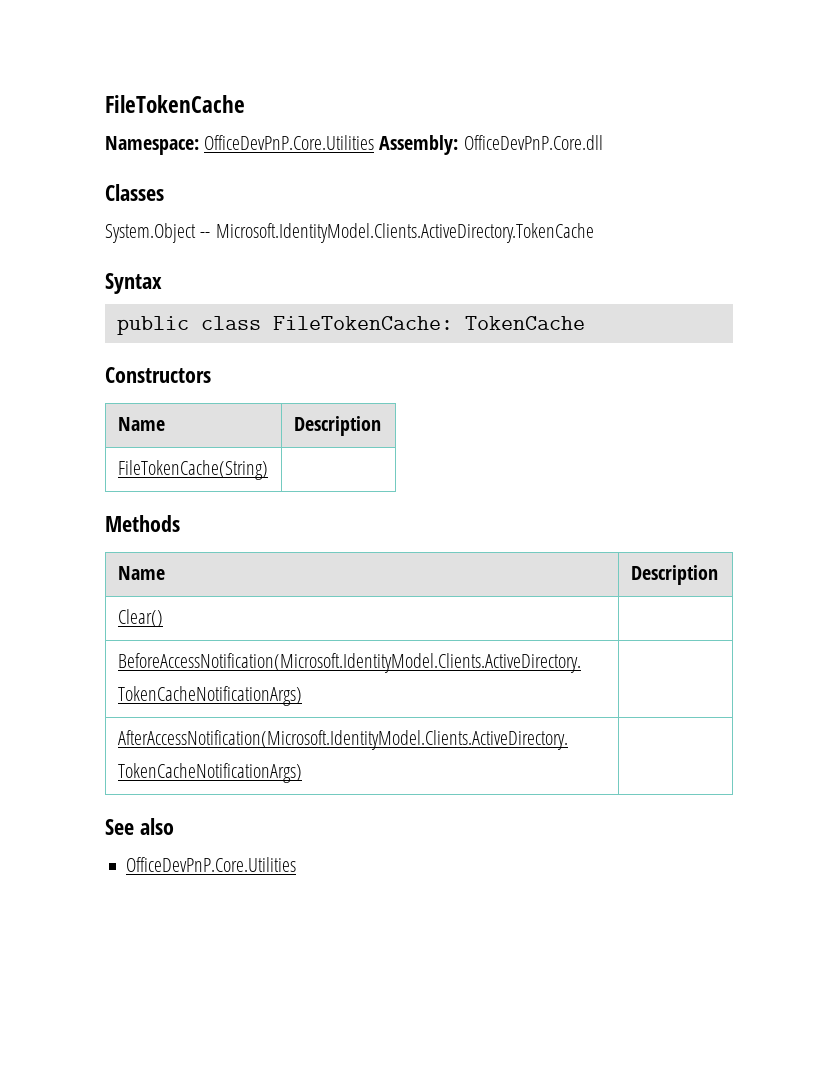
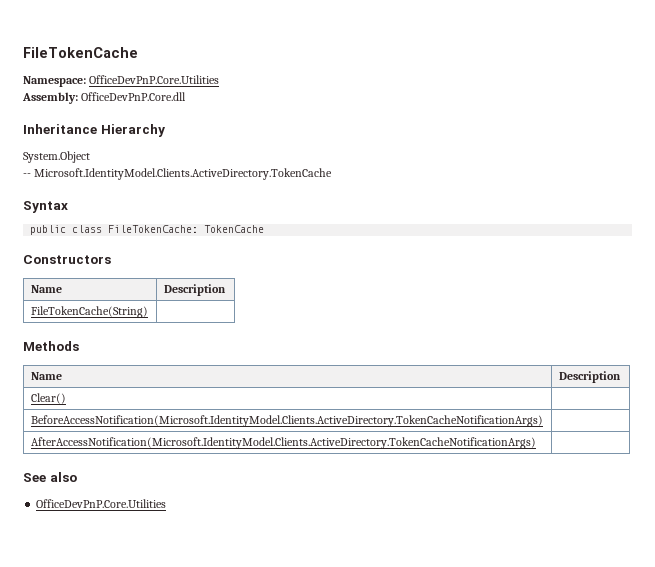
(375, 142) none -> (220, 79) //
[105,184,164,201] Classes -> [23,124,165,137] Inheritance Hierarchy
(196, 233) none -> (90, 157) //

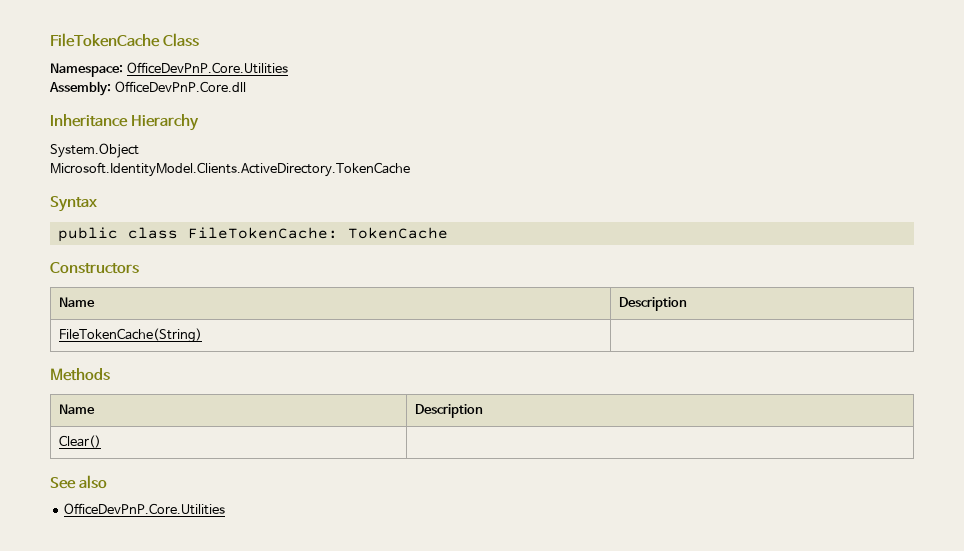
(138, 52) none -> [163,33,200,47] Class
[23,173,31,177] -- -> (139, 150) none
[30,415,543,427] [30,437,536,449] // BeforeAccessNotification(Microsoft.IdentityModel.Clients.ActiveDirectory.TokenCacheNotificationArgs) | // AfterAccessNotification(Microsoft.IdentityModel.Clients.ActiveDirectory.TokenCacheNotificationArgs) | -> (102, 441) none

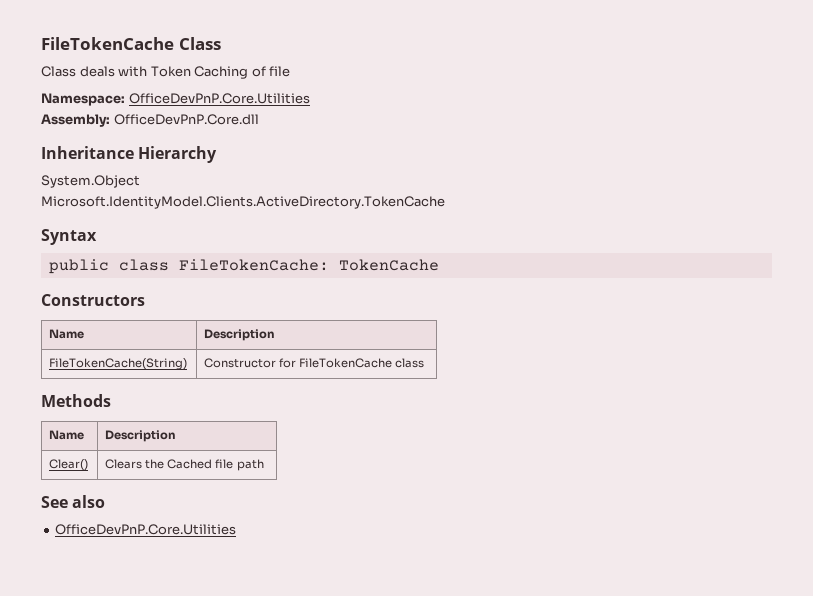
(200, 40) none -> [41,66,291,79] // Class deals with Token Caching of file
(203, 335) none -> [204,358,425,368] Constructor for FileTokenCache class
(102, 441) none -> [105,459,264,471] Clears the Cached file path

